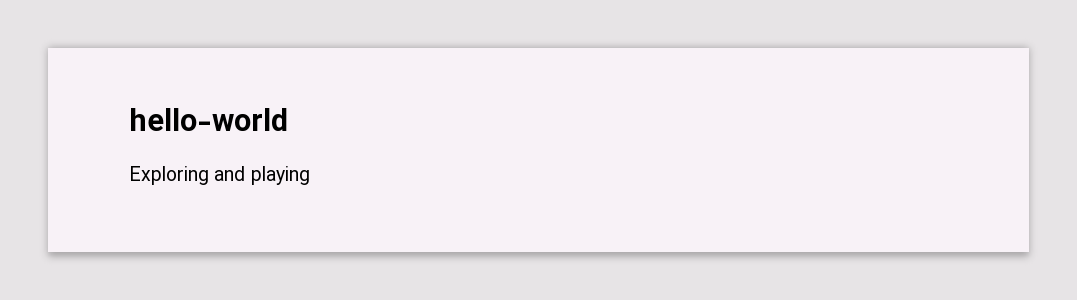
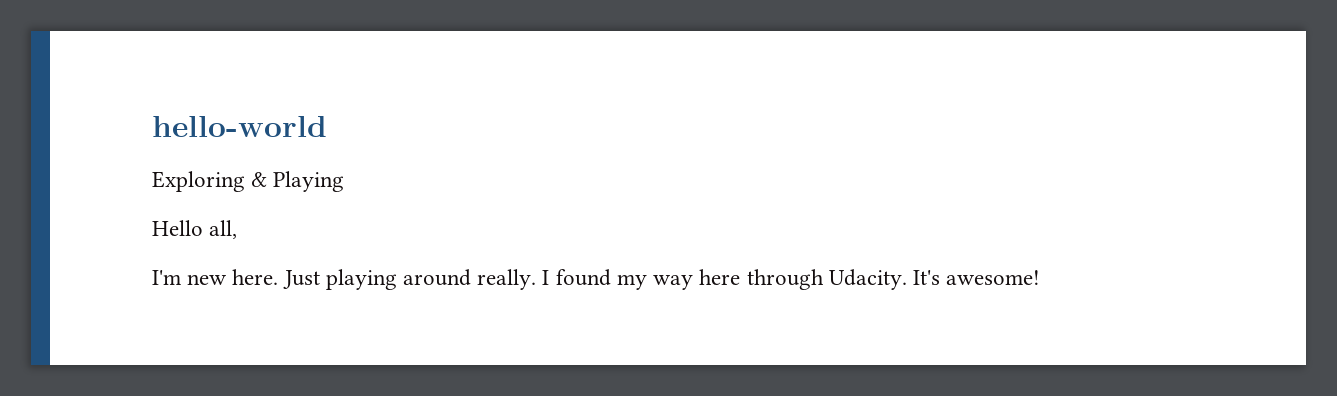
[214,166,310,185] and playing -> [251,171,345,192] [152,220,238,239] [152,269,1041,290] & Playing // Hello all, // I'm new here. Just playing around really. I found my way here through Udacity. It's awesome!

